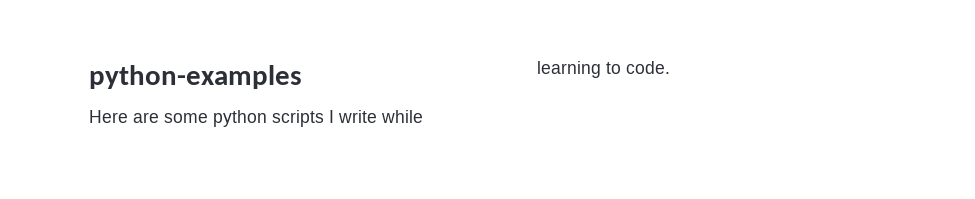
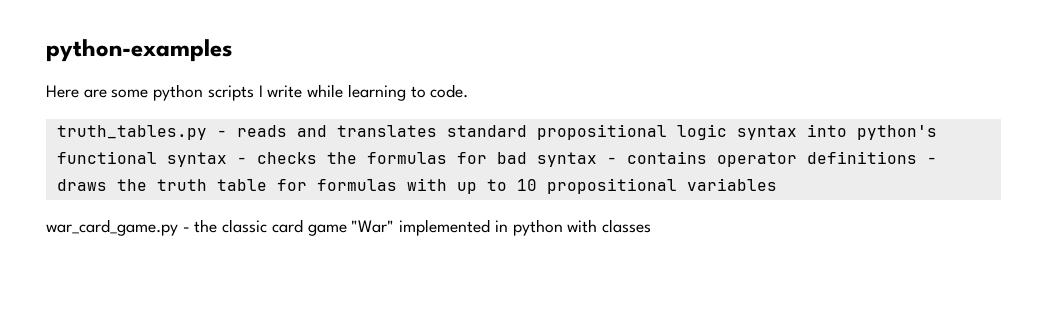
(670, 67) none -> [56,124,937,140] [56,151,937,167] [56,178,777,194] [46,219,651,236] // truth_tables.py - reads and translates standard propositional logic syntax into python's functional syntax - checks the formulas for bad syntax - contains operator definitions - draws the truth table for formulas with up to 10 propositional variables // war_card_game.py - the classic card game "War" implemented in python with classes

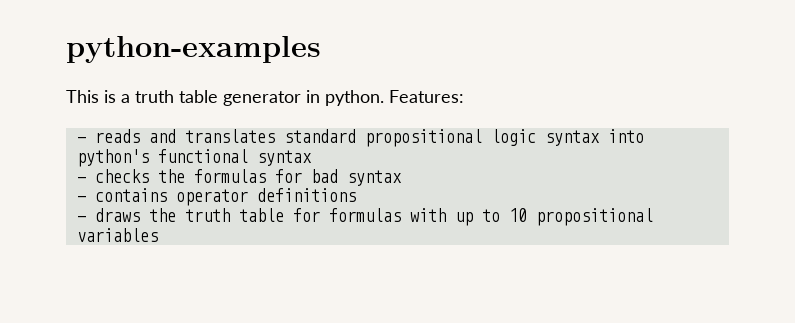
[46,84,469,101] [56,125,207,140] Here are some python scripts I write while learning to code. // truth_tables.py -> [66,90,464,106] This is a truth table generator in python. Features: //
(227, 159) none -> (312, 158) //
(597, 159) none -> (402, 178) //
(917, 157) none -> (356, 195) //
[46,219,651,236] // war_card_game.py - the classic card game "War" implemented in python with classes -> (158, 235) none

